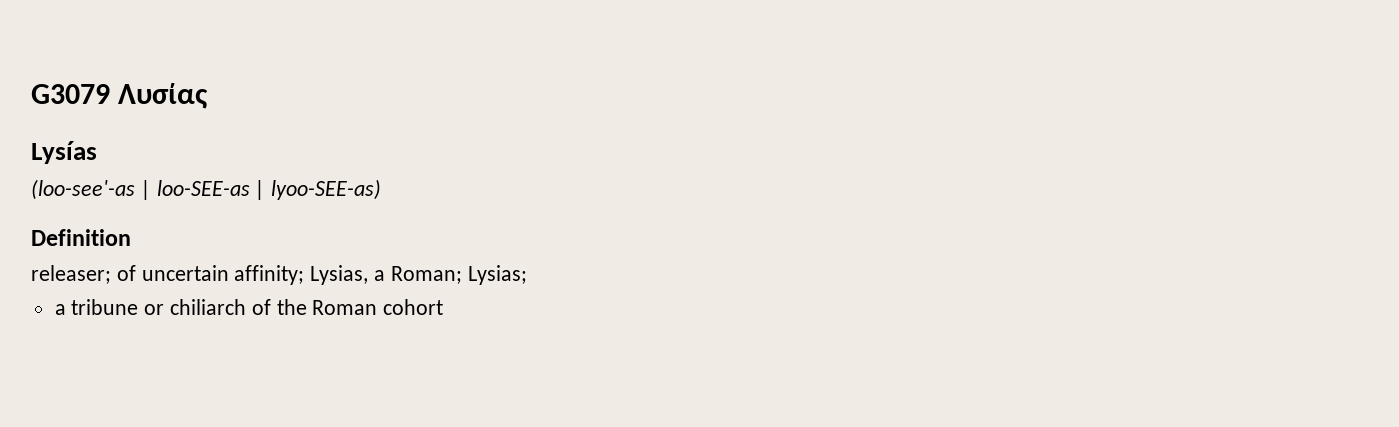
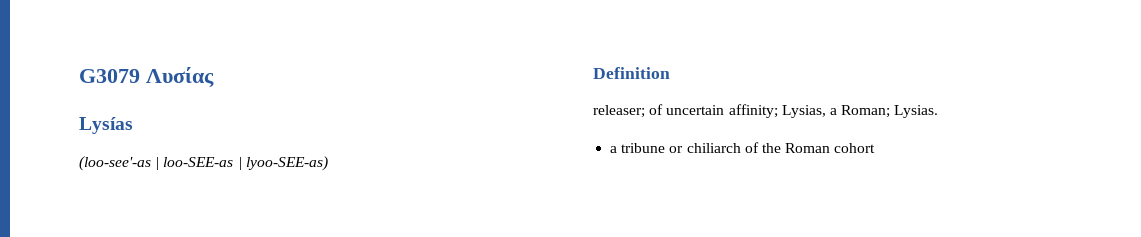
[467,265,527,285] Lysias; -> [894,105,939,118] Lysias.

